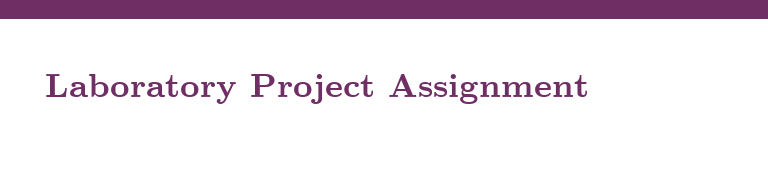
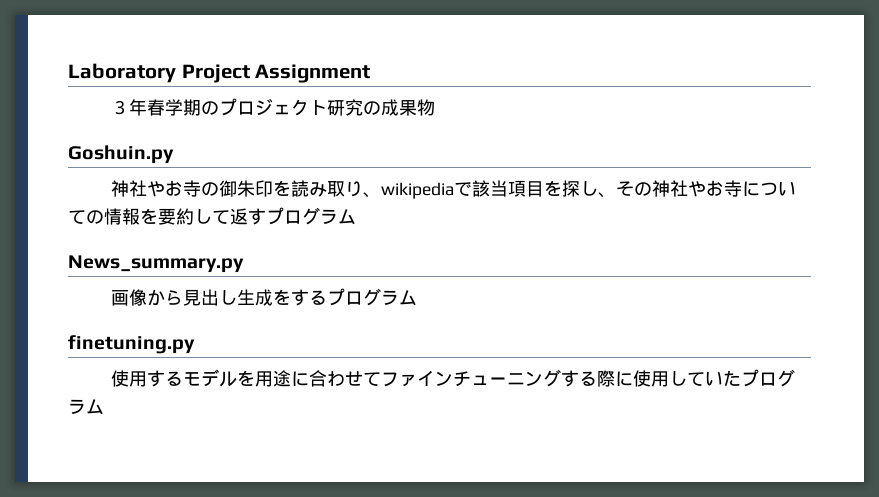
(589, 89) none -> [111,98,436,116] [68,145,174,164] [111,180,797,199] [68,207,356,225] [68,255,244,273] [111,288,418,306] [68,335,195,354] [111,369,796,387] [68,399,104,415] // ３年春学期のプロジェクト研究の成果物 // Goshuin.py // 神社やお寺の御朱印を読み取り、wikipediaで該当項目を探し、その神社やお寺についての情報を要約して返すプログラム // News_summary.py // 画像から見出し生成をするプログラム // finetuning.py // 使用するモデルを用途に合わせてファインチューニングする際に使用していたプログラム

